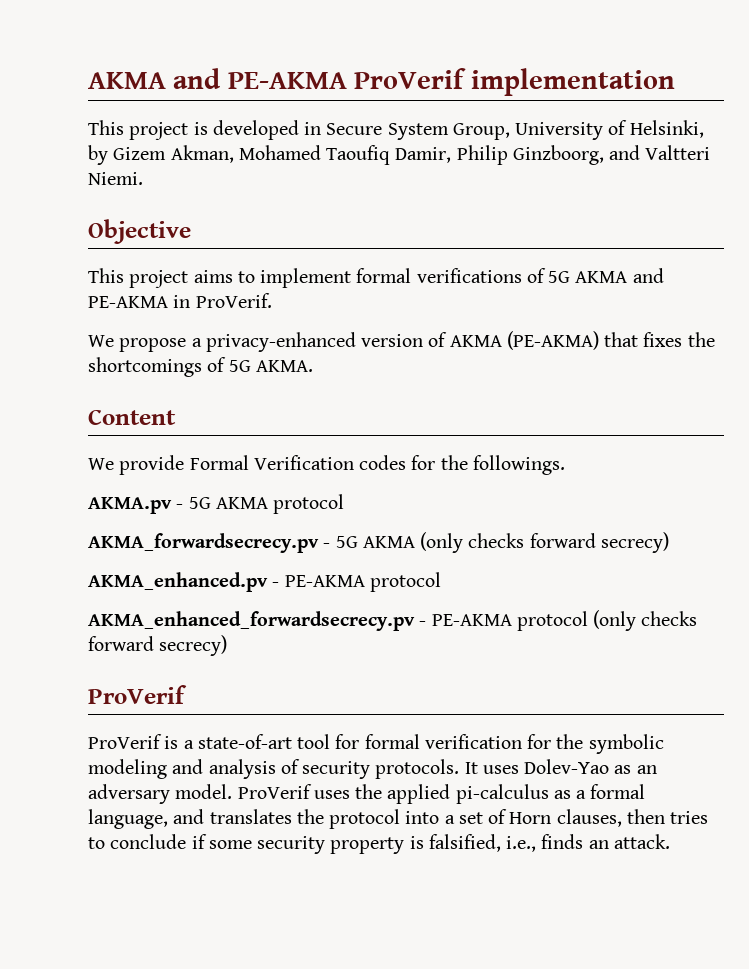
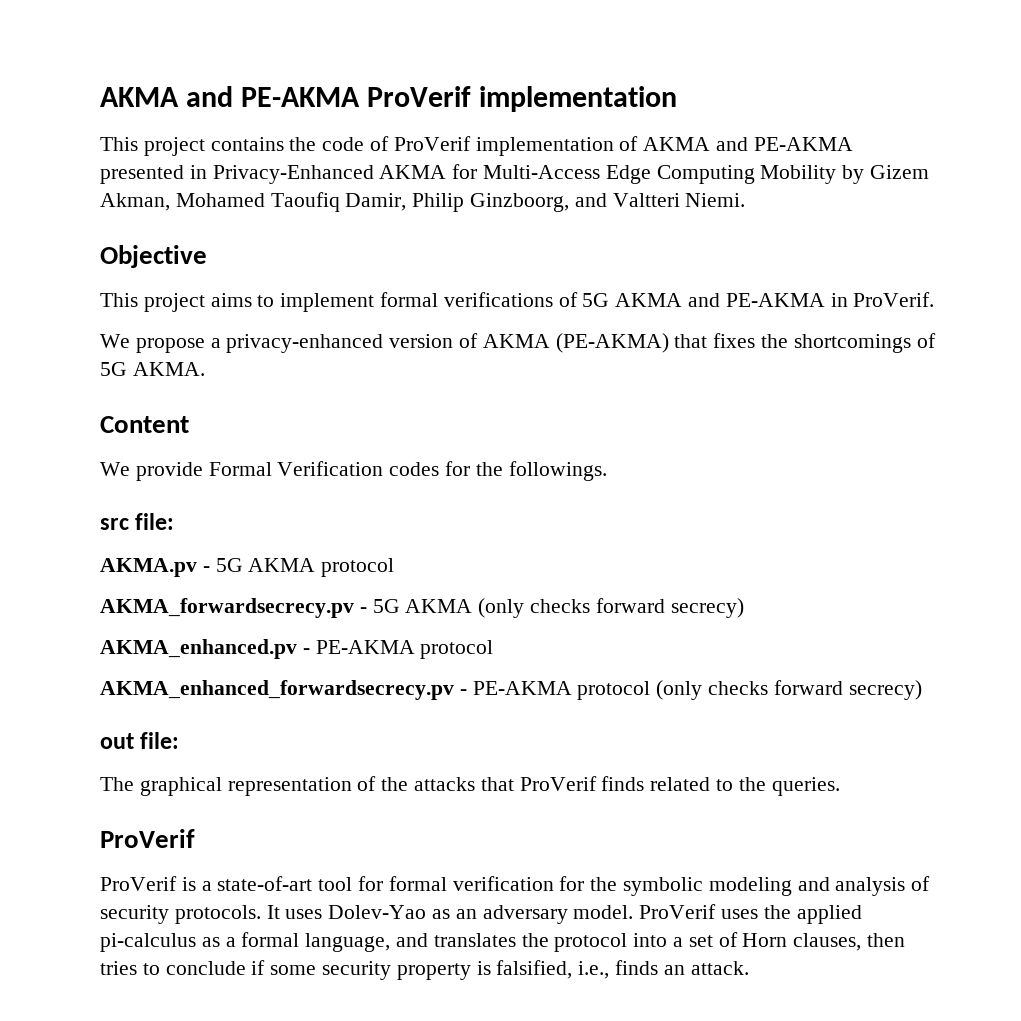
[193,120,704,140] is developed in Secure System Group, University of Helsinki, -> [210,136,853,156] [100,164,837,184] contains the code of ProVerif implementation of AKMA and PE-AKMA presented in Privacy-Enhanced AKMA for Multi-Access Edge Computing Mobility
(565, 465) none -> [100,513,175,530] // src file:
(228, 645) none -> [100,732,180,749] [100,776,840,796] // out file: // The graphical representation of the attacks that ProVerif finds related to the queries.

